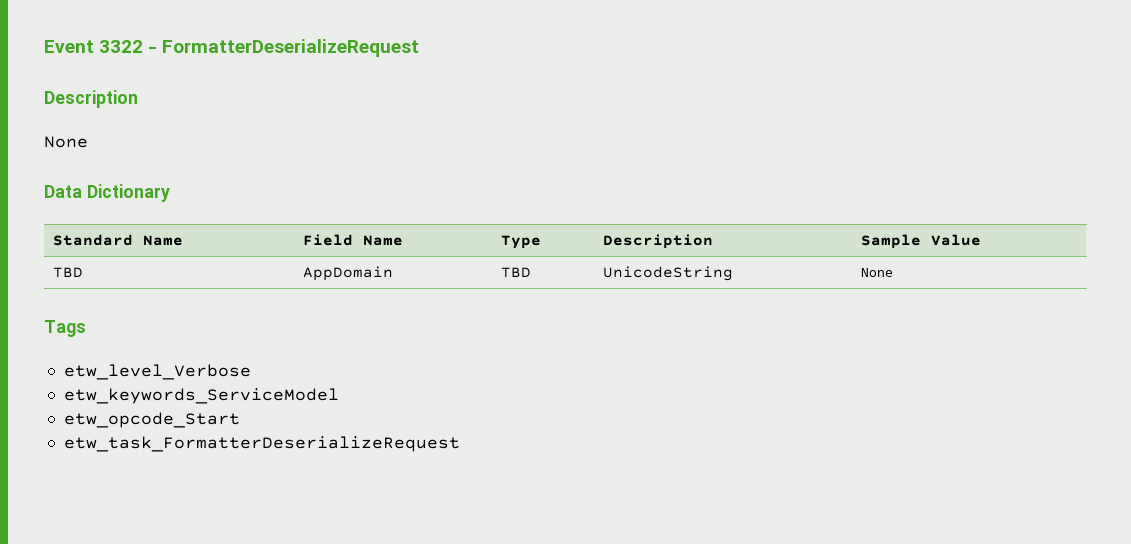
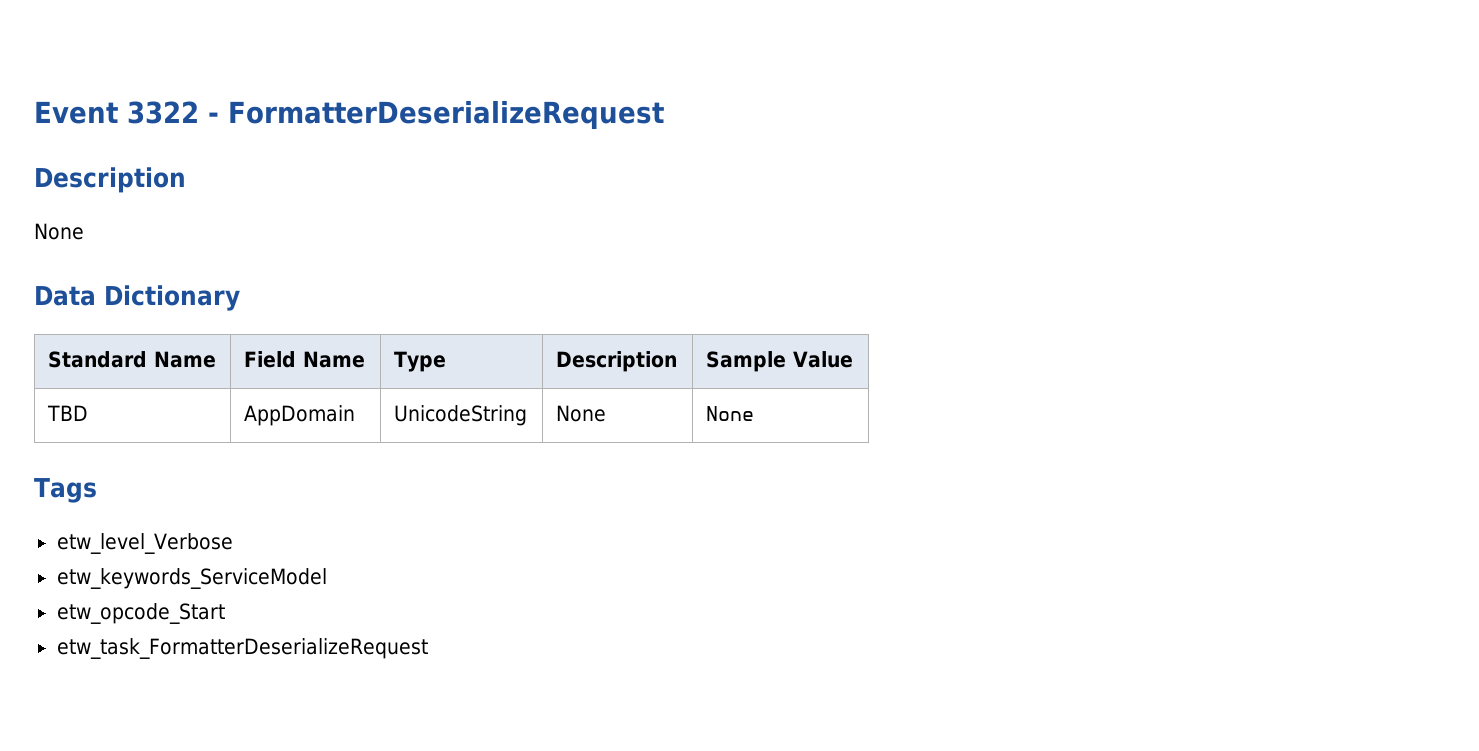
[500,267,531,278] [602,266,733,281] TBD | UnicodeString -> [393,405,527,426] [555,405,606,422] UnicodeString | None

